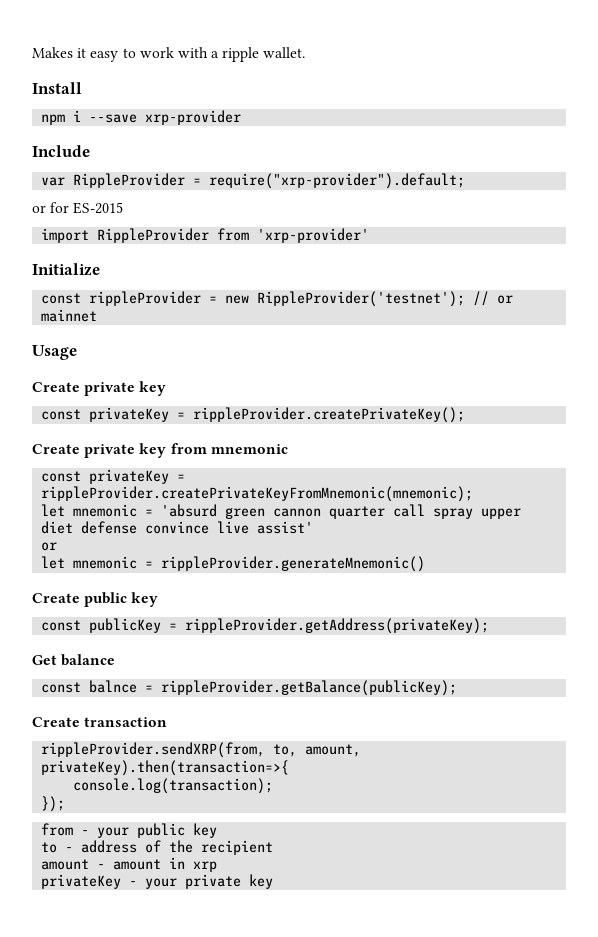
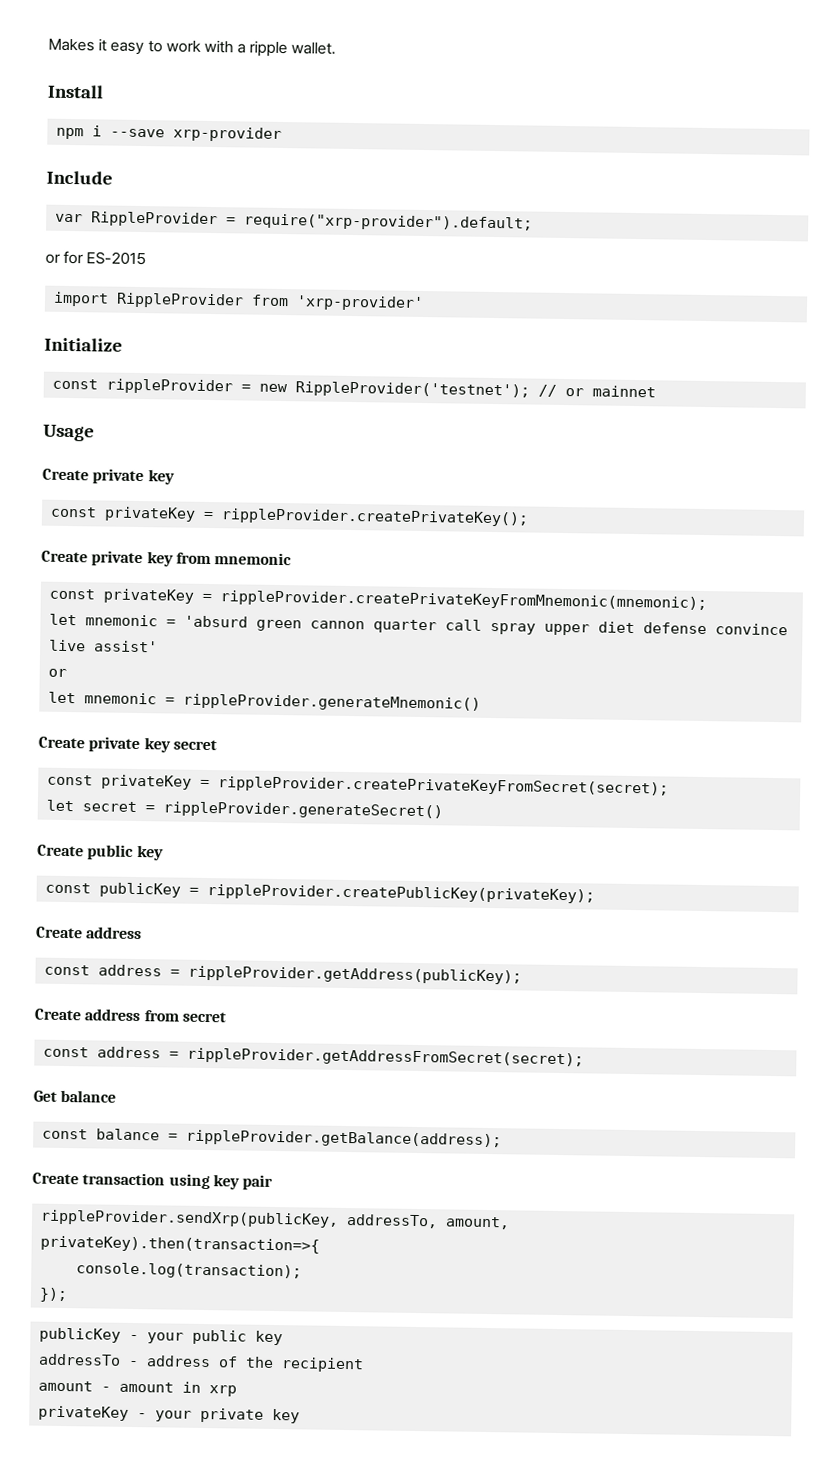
(426, 564) none -> [38,736,217,753] [47,774,670,797] [46,799,444,820] // Create private key secret // const privateKey = rippleProvider.createPrivateKeyFromSecret(secret); // let secret = rippleProvider.generateSecret()
[185,618,490,634] rippleProvider.getAddress(privateKey); -> [207,884,596,904] [36,926,143,940] [44,964,523,985] [34,1008,226,1023] [43,1046,585,1068] rippleProvider.createPublicKey(privateKey); // Create address // const address = rippleProvider.getAddress(publicKey); // Create address from secret // const address = rippleProvider.getAddressFromSecret(secret);
[89,680,458,696] balnce = rippleProvider.getBalance(publicKey); -> [96,1128,503,1149] balance = rippleProvider.getBalance(address);
[41,742,298,758] // rippleProvider.sendXRP(from, to, -> [168,1173,274,1190] [40,1209,439,1229] using key pair // rippleProvider.sendXrp(publicKey, addressTo,
[41,823,74,836] from -> [39,1327,122,1343] publicKey
[41,842,58,853] to -> [38,1353,122,1366] addressTo

